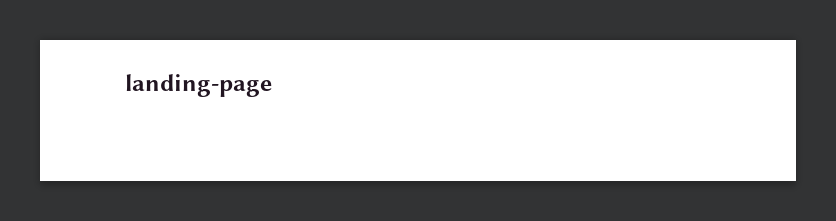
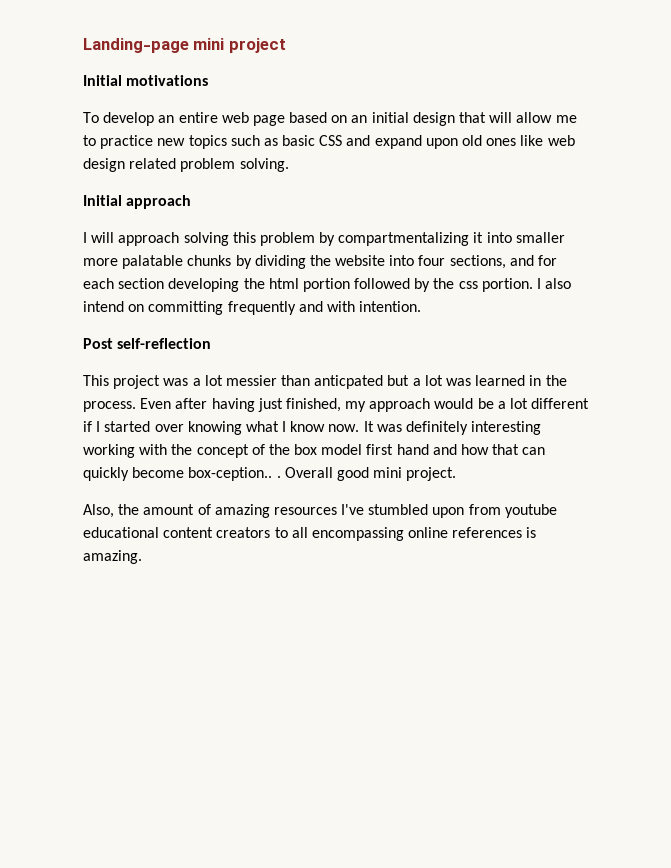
[125,74,272,97] landing-page -> [83,38,286,53] [83,75,209,86] [83,112,577,126] [83,135,575,149] [83,158,289,172] [83,195,192,209] [83,232,565,246] [83,255,558,269] [83,278,572,292] [83,301,422,315] [83,338,212,349] [83,375,567,389] [83,398,590,412] [83,421,542,435] [83,444,546,458] [83,467,457,481] [83,504,557,518] [83,527,537,541] [83,550,142,564] Landing-page mini project // Initial motivations // To develop an entire web page based on an initial design that will allow me to practice new topics such as basic CSS and expand upon old ones like web design related problem solving. // Initial approach // I will approach solving this problem by compartmentalizing it into smaller more palatable chunks by dividing the website into four sections, and for each section developing the html portion followed by the css portion. I also intend on committing frequently and with intention. // Post self-reflection // This project was a lot messier than anticpated but a lot was learned in the process. Even after having just finished, my approach would be a lot different if I started over knowing what I know now. It was definitely interesting working with the concept of the box model first hand and how that can quickly become box-ception.. . Overall good mini project. // Also, the amount of amazing resources I've stumbled upon from youtube educational content creators to all encompassing online references is amazing.

